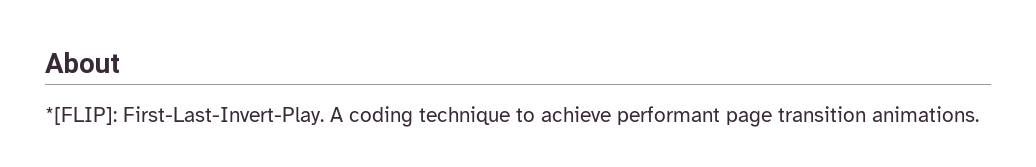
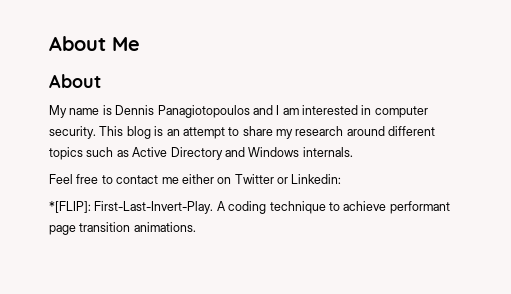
[45,52,120,73] About -> [49,36,140,51] [49,74,101,88] [49,105,428,118] [49,126,436,139] [49,147,353,160] [49,174,342,184] About Me // About // My name is Dennis Panagiotopoulos and I am interested in computer security. This blog is an attempt to share my research around different topics such as Active Directory and Windows internals. // Feel free to contact me either on Twitter or Linkedin:

